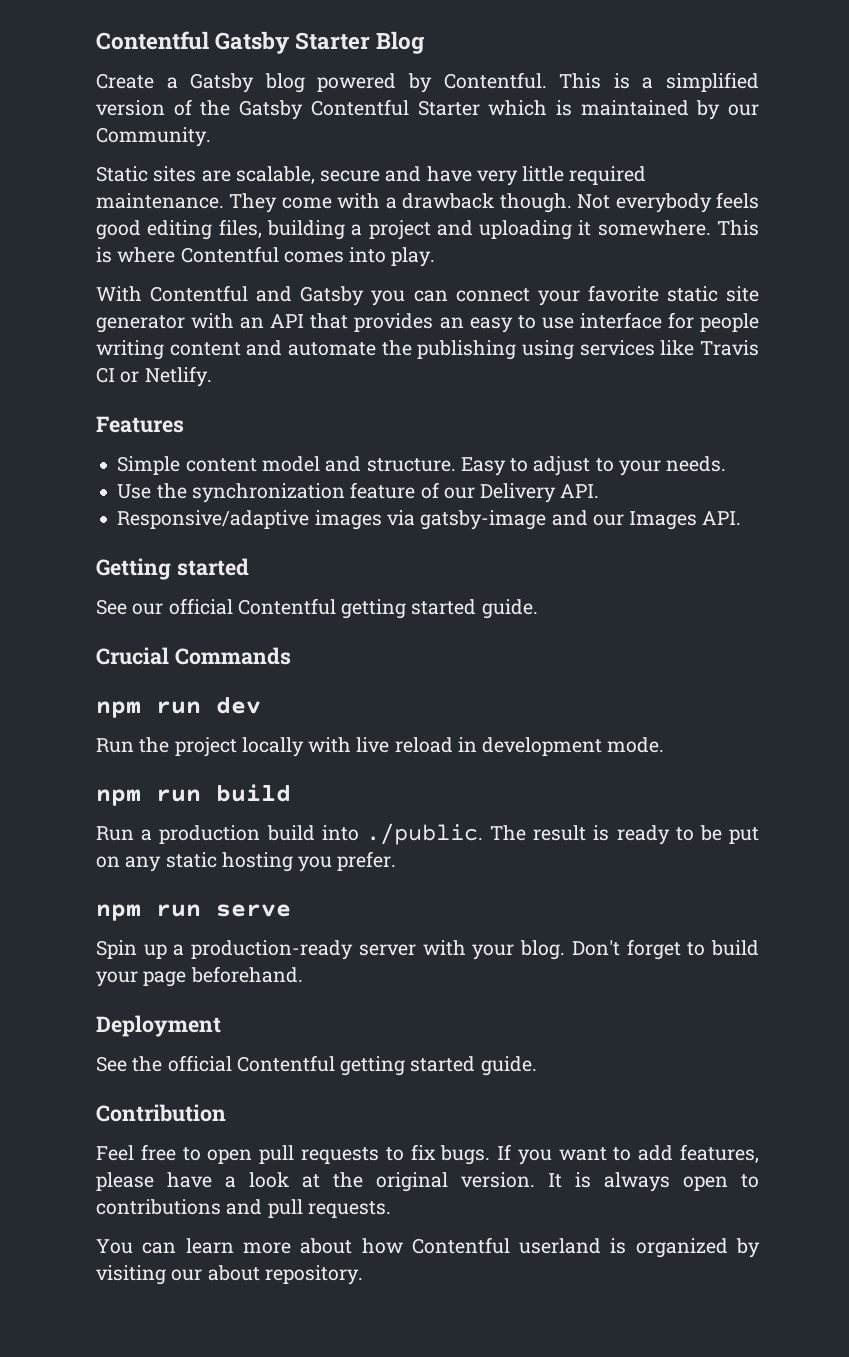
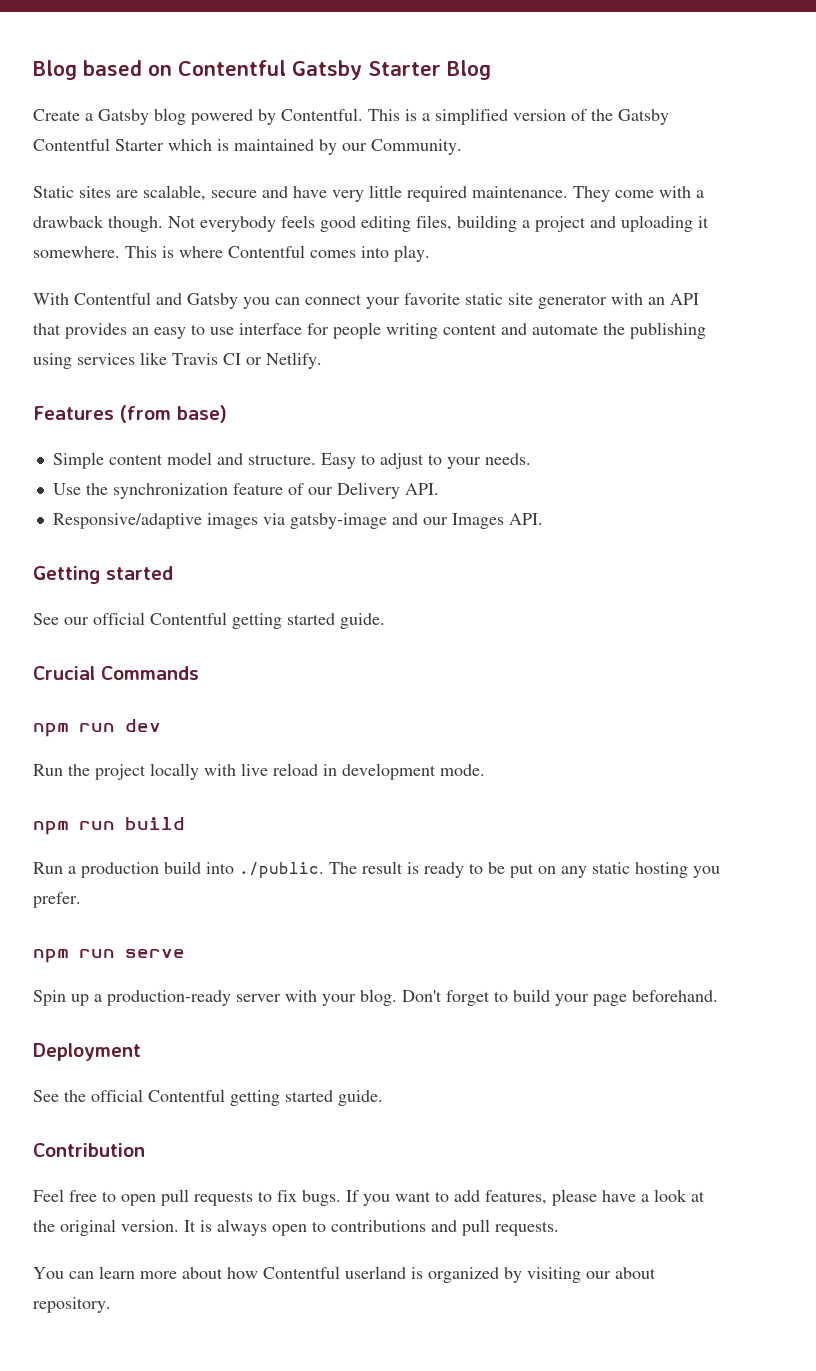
(96, 40) none -> [33,60,172,80] Blog based on
(184, 424) none -> [119,405,227,423] (from base)

